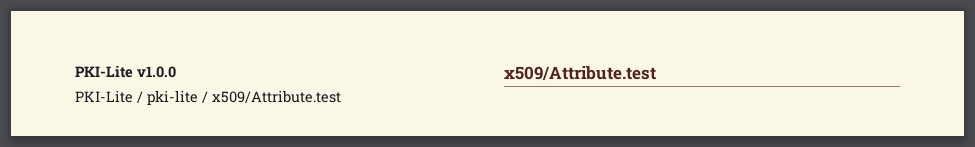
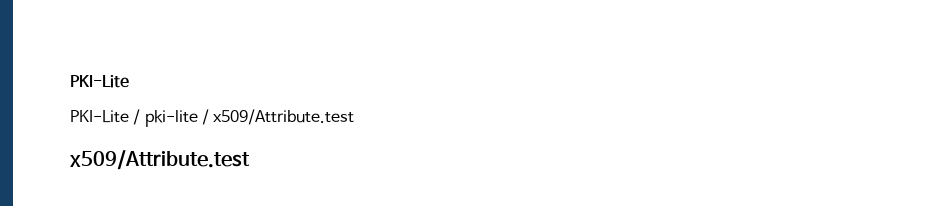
[75,65,176,78] PKI-Lite v1.0.0 -> [70,75,129,88] PKI-Lite

